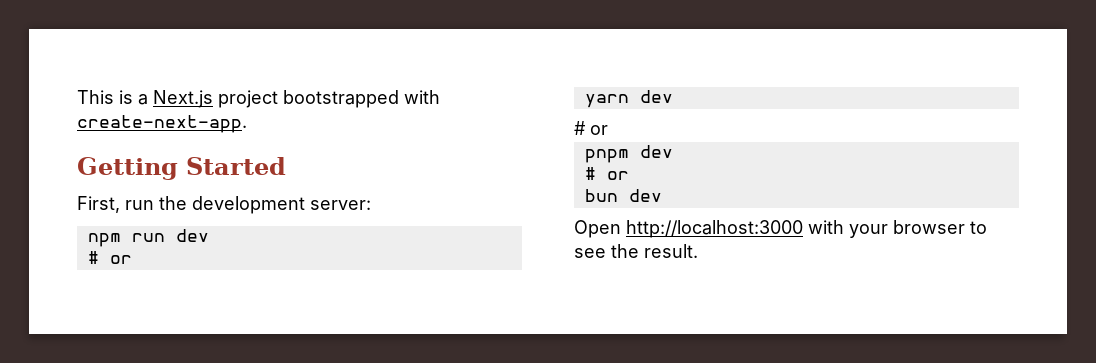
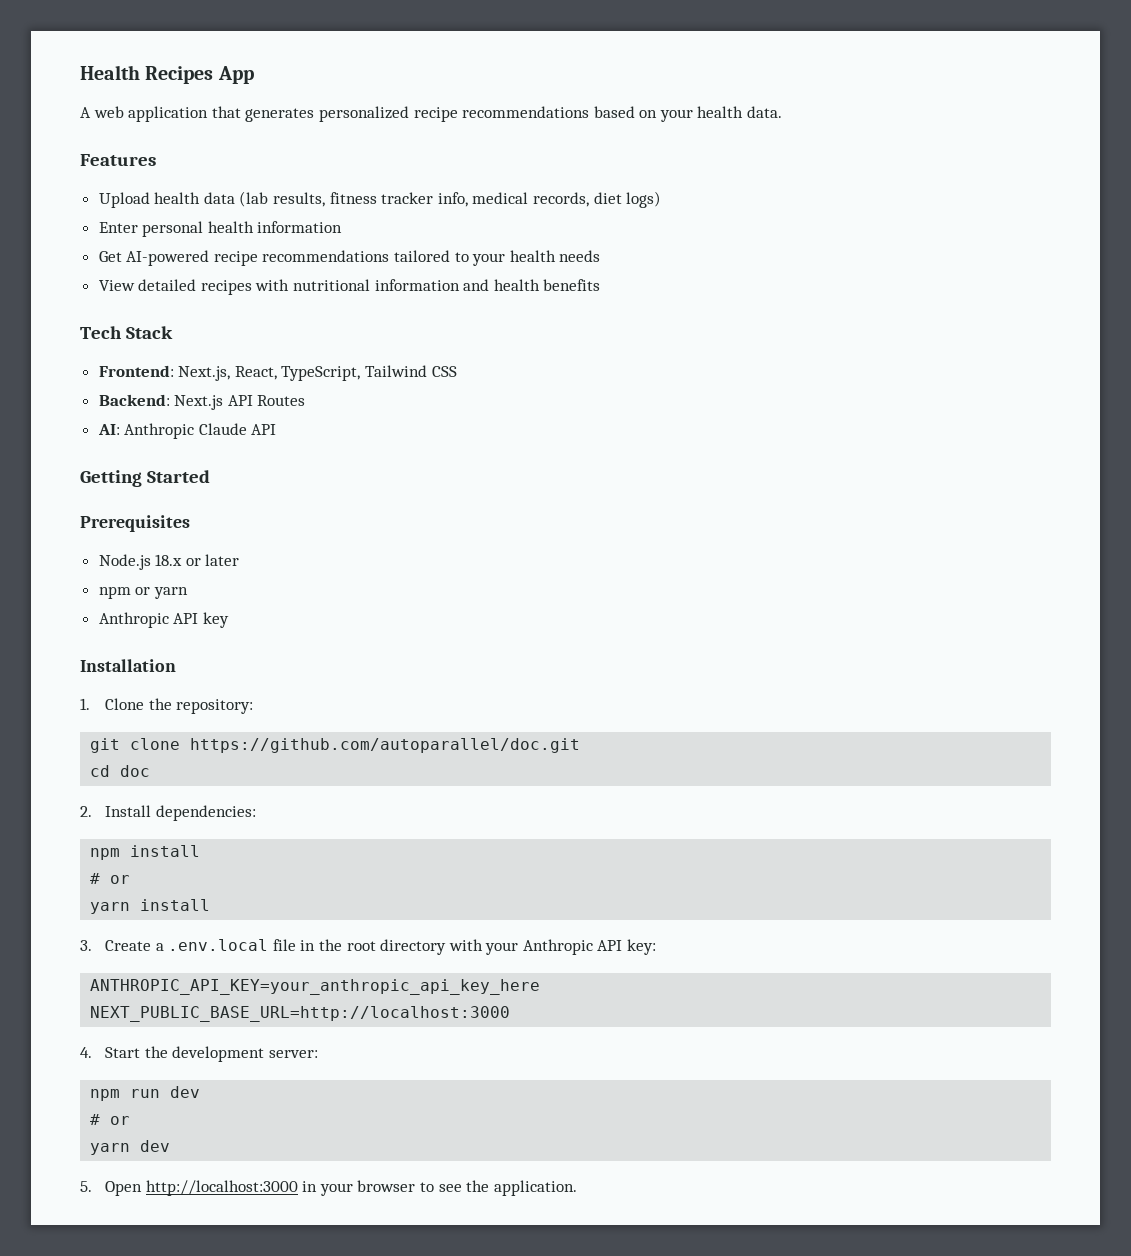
[77,90,440,108] [77,115,247,133] [77,157,286,180] [77,196,154,213] This is a Next.js project bootstrapped with create-next-app. // Getting Started // First, run -> [80,65,254,84] [80,106,783,122] [80,154,156,166] [98,191,662,208] [98,221,343,237] [98,250,601,266] [98,279,601,295] [80,326,173,339] [98,365,457,381] [98,394,306,410] [97,423,277,439] [80,470,210,487] [80,515,190,532] [98,554,240,570] [98,586,188,599] [98,612,229,628] [80,659,176,672] [80,698,254,714] [90,738,581,753] [90,765,151,777] [80,805,256,821] [90,845,201,860] [90,873,131,884] [90,899,211,914] [80,939,657,955] [90,979,541,995] [90,1006,511,1022] [80,1047,140,1058] Health Recipes App // A web application that generates personalized recipe recommendations based on your health data. // Features // Upload health data (lab results, fitness tracker info, medical records, diet logs) // Enter personal health information // Get AI-powered recipe recommendations tailored to your health needs // View detailed recipes with nutritional information and health benefits // Tech Stack // Frontend: Next.js, React, TypeScript, Tailwind CSS // Backend: Next.js API Routes // AI: Anthropic Claude API // Getting Started // Prerequisites // Node.js 18.x or later // npm or yarn // Anthropic API key // Installation // 1. Clone the repository: // git clone https://github.com/autoparallel/doc.git // cd doc // 2. Install dependencies: // npm install // # or // yarn install // 3. Create a .env.local file in the root directory with your Anthropic API key: // ANTHROPIC_API_KEY=your_anthropic_api_key_here // NEXT_PUBLIC_BASE_URL=http://localhost:3000 // 4. Start
[574,121,608,135] [584,145,673,163] [584,167,629,180] [584,189,662,202] # or // pnpm dev // # or // bun dev // -> [80,1181,92,1192] 5.
[808,220,844,234] with -> [302,1181,318,1192] in
[644,244,698,258] result. -> [493,1180,577,1196] application.

